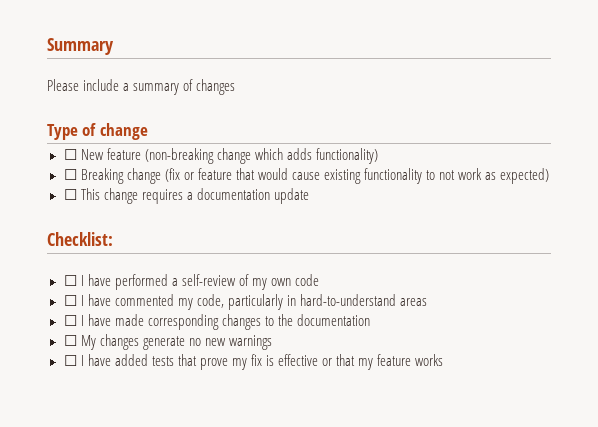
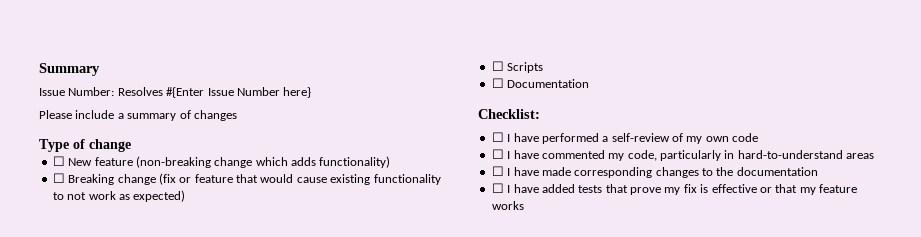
(114, 46) none -> [39,87,312,98] // Issue Number: Resolves #{Enter Issue Number here}
[80,188,309,204] This change requires a documentation update -> [507,62,544,73] [491,78,590,88] Scripts // ☐ Documentation
[63,334,272,350] // ☐ My changes generate no new warnings -> (818, 171) none

